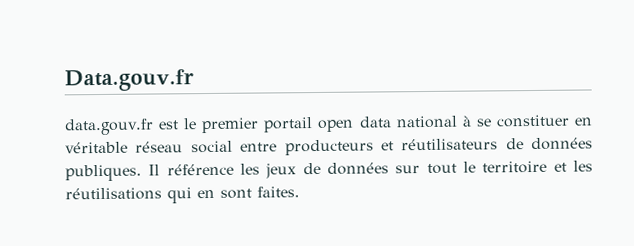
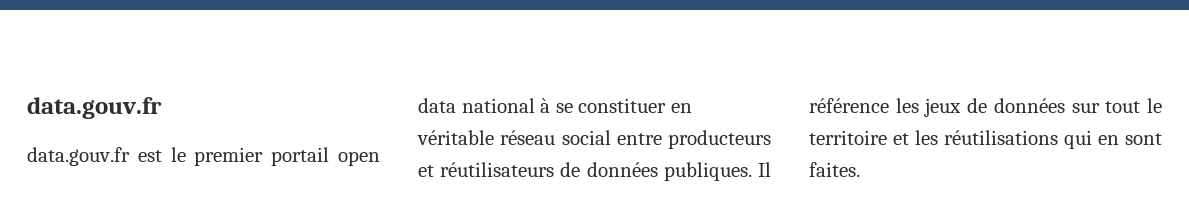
[64,69,194,92] Data.gouv.fr -> [27,97,162,119] data.gouv.fr

